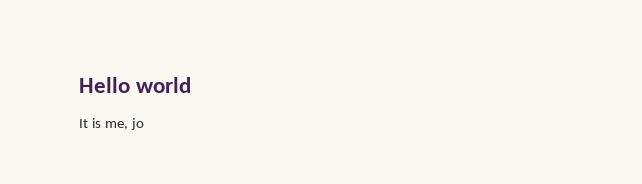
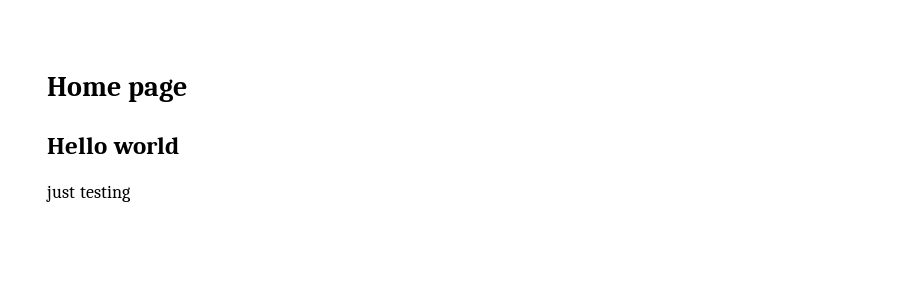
(79, 85) none -> [47,77,188,102] Home page //
[79,118,144,130] It is me, jo -> [46,185,131,202] just testing

